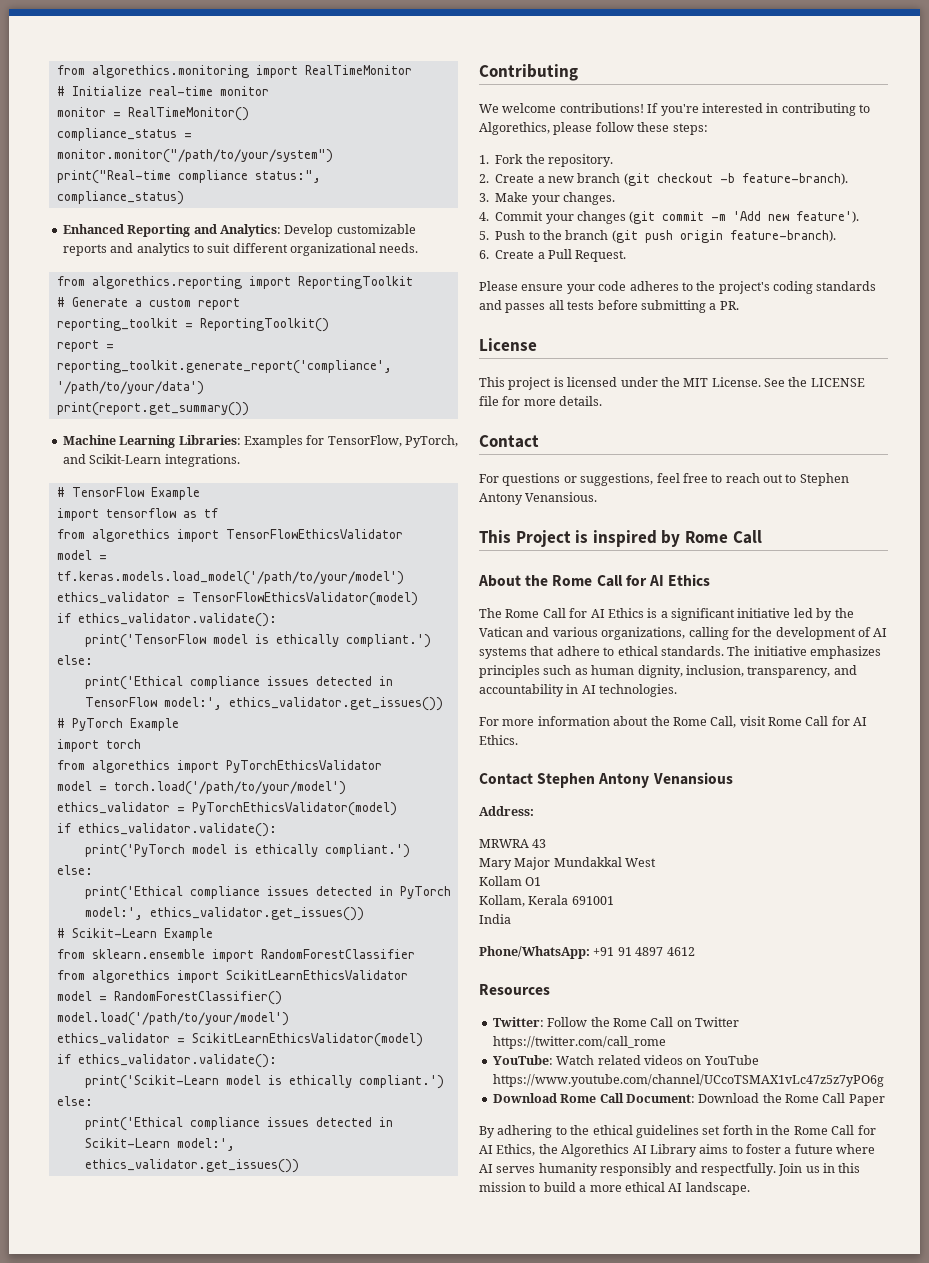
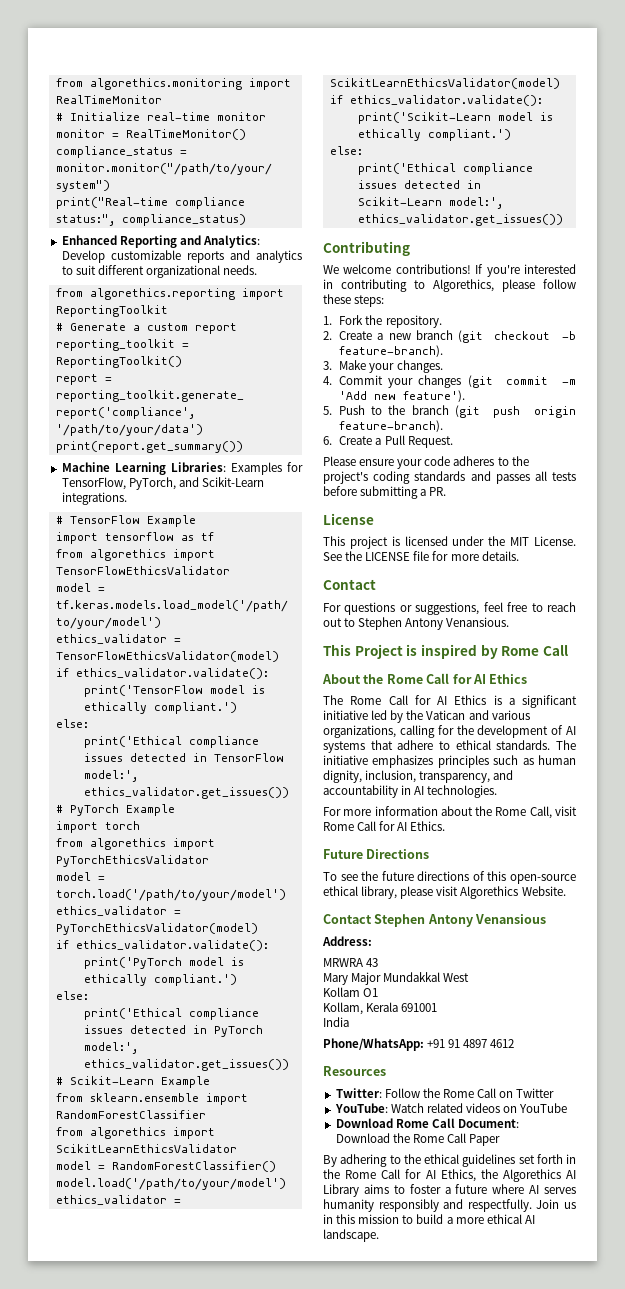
(518, 740) none -> [323,849,430,859] [323,871,576,884] [323,886,566,899] // Future Directions // To see the future directions of this open-source ethical library, please visit Algorethics Website.
[492,1036,666,1049] https://twitter.com/call_rome -> (555, 1093) none
[492,1074,884,1087] https://www.youtube.com/channel/UCcoTSMAX1vLc47z5z7yPO6g -> (568, 1108) none

